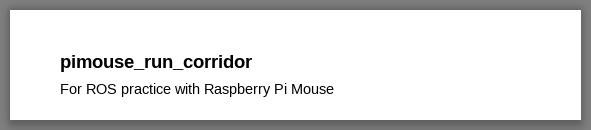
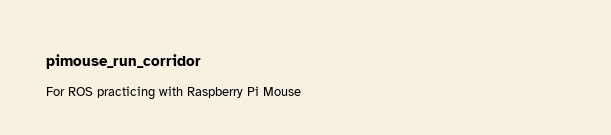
[121,83,171,97] practice -> [97,86,155,100] practicing

